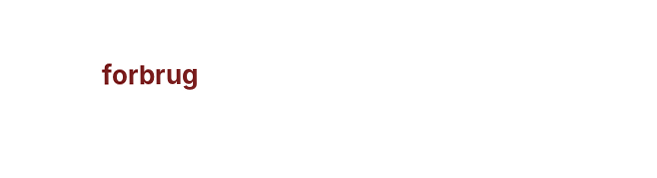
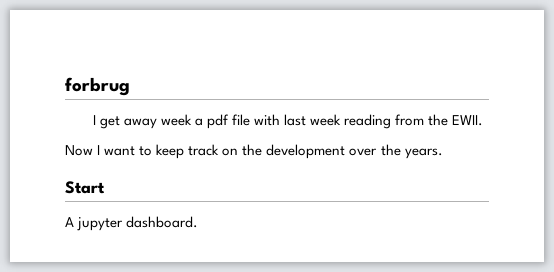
(199, 76) none -> [92,114,484,129] [65,144,443,159] [65,181,105,194] [65,216,199,231] // I get away week a pdf file with last week reading from the EWII. // Now I want to keep track on the development over the years. // Start // A jupyter dashboard.

